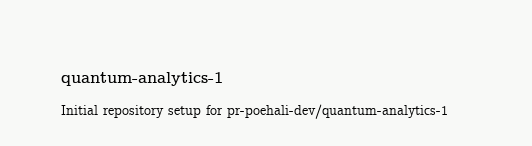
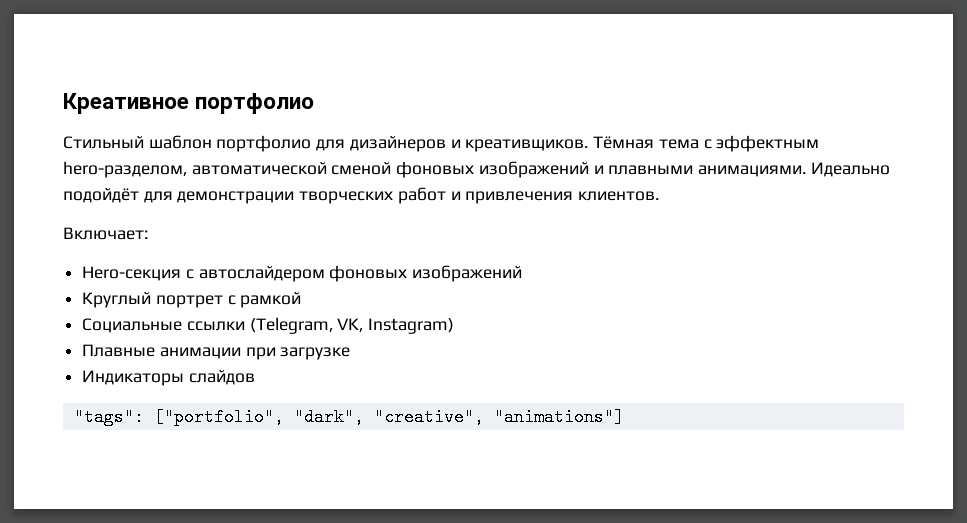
[61,72,223,86] [61,104,448,119] quantum-analytics-1 // Initial repository setup for pr-poehali-dev/quantum-analytics-1 -> [63,93,315,114] [63,135,820,152] [63,161,890,178] [63,187,660,204] [63,227,148,240] [82,265,523,282] [82,292,302,308] [82,317,455,334] [82,344,351,360] [82,370,255,386] [73,408,624,426] Креативное портфолио // Стильный шаблон портфолио для дизайнеров и креативщиков. Тёмная тема с эффектным hero-разделом, автоматической сменой фоновых изображений и плавными анимациями. Идеально подойдёт для демонстрации творческих работ и привлечения клиентов. // Включает: // Hero-секция с автослайдером фоновых изображений // Круглый портрет с рамкой // Социальные ссылки (Telegram, VK, Instagram) // Плавные анимации при загрузке // Индикаторы слайдов // "tags": ["portfolio", "dark", "creative", "animations"]

